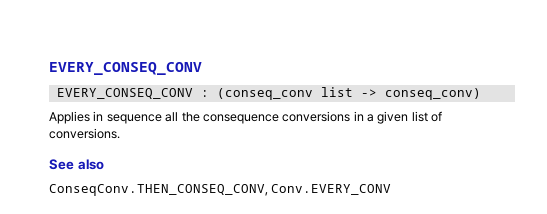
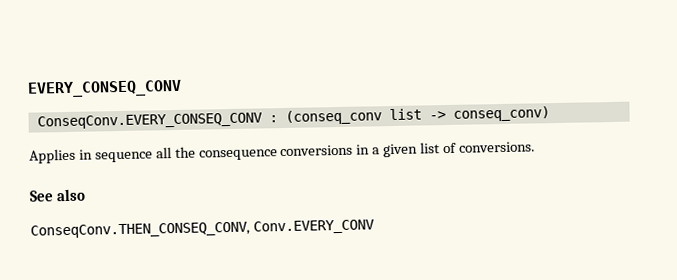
[56,88,193,99] EVERY_CONSEQ_CONV -> [36,112,263,130] ConseqConv.EVERY_CONSEQ_CONV

